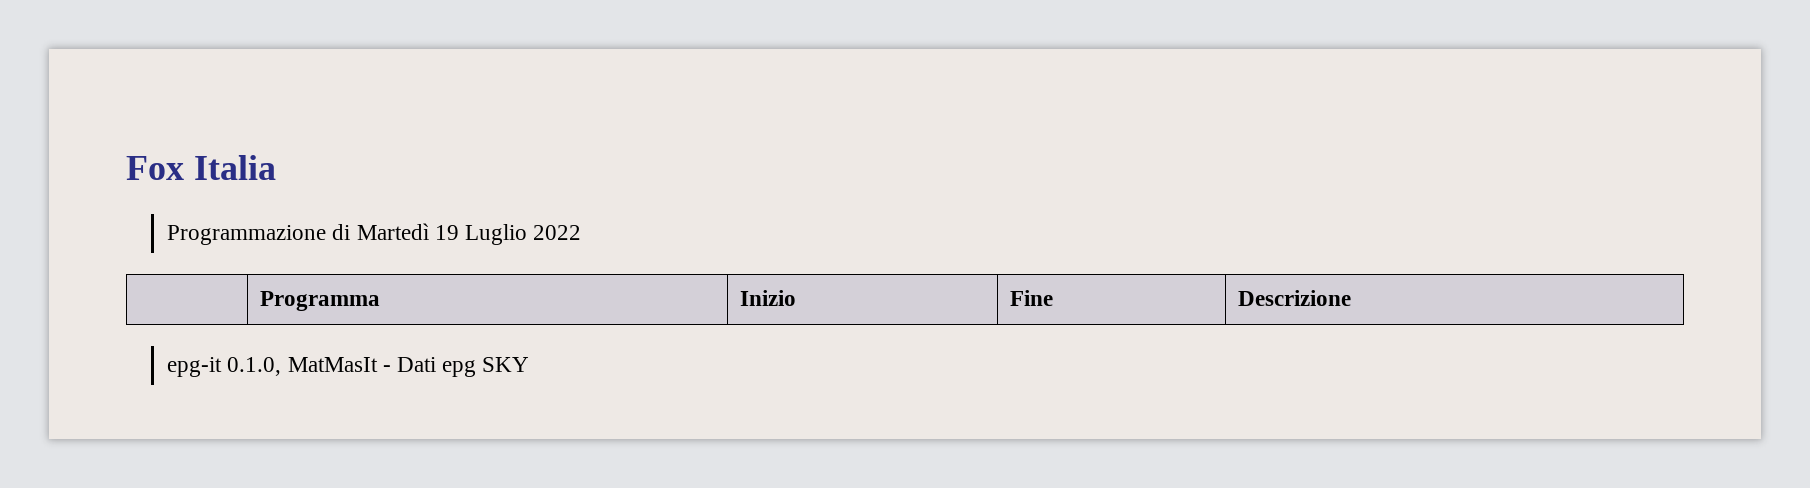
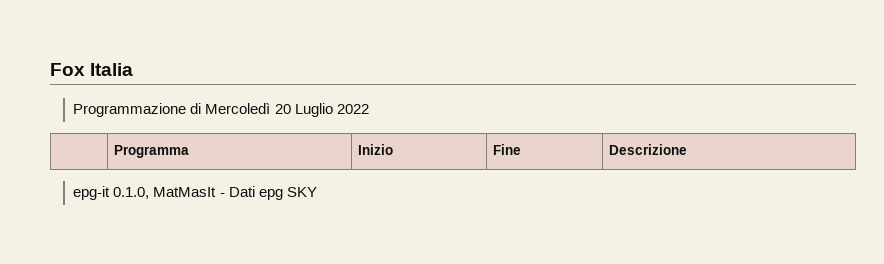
[356,223,459,240] Martedì 19 -> [205,103,291,114] Mercoledì 20

